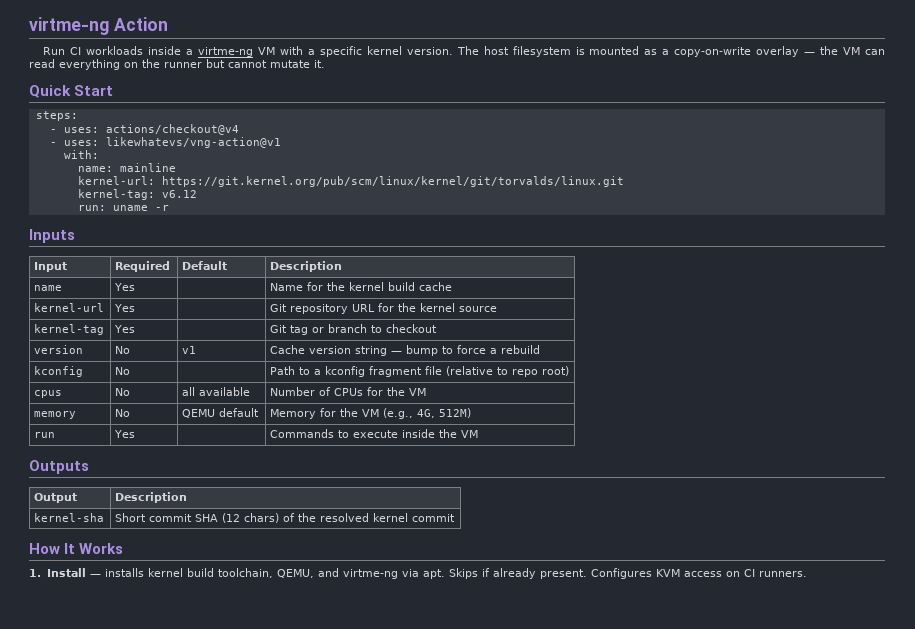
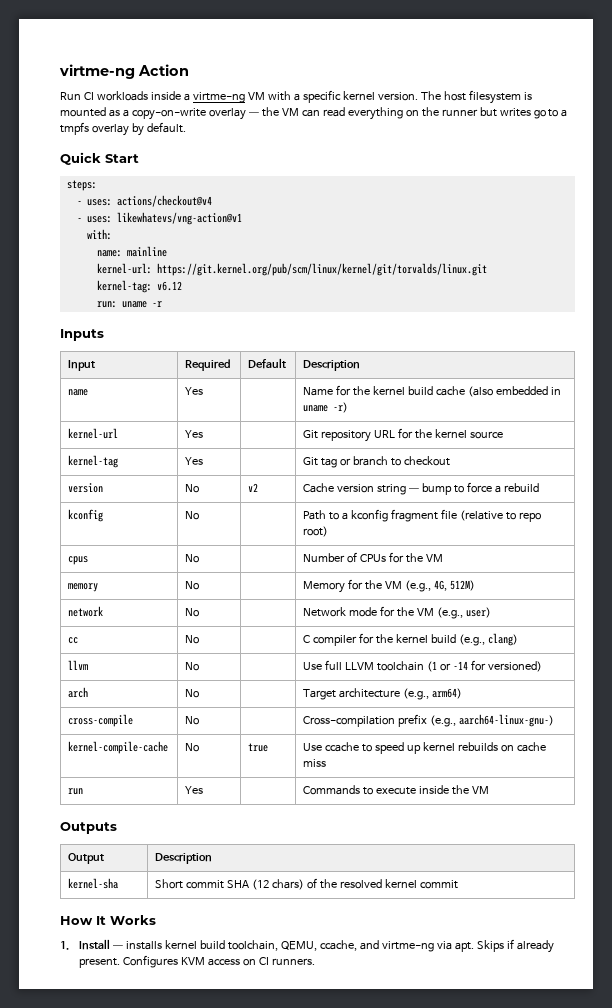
[228,60,325,68] cannot mutate it. -> [499,108,568,119] [60,122,186,136] writes go to a tmpfs overlay by default.
(453, 286) none -> [468,386,562,397] [303,402,349,413] (also embedded in uname -r)
[182,346,197,354] v1 -> [248,483,259,492] v2
[182,387,251,396] all available -> (200, 558) none
[182,408,260,418] QEMU default -> (200, 585) none
(472, 413) none -> [68,606,104,617] [185,608,200,617] [303,606,492,619] [68,637,79,644] [185,635,200,644] [303,633,519,646] [68,660,89,670] [185,662,200,671] [303,660,543,672] [68,687,89,698] [185,689,200,698] [303,688,463,700] [68,714,134,727] [185,716,200,725] [303,714,555,727] [68,741,169,754] [185,743,200,752] [248,743,269,752] [303,742,547,754] [303,759,327,767] // network | No | | Network mode for the VM (e.g., user) // cc | No | | C compiler for the kernel build (e.g., clang) // llvm | No | | Use full LLVM toolchain (1 or -14 for versioned) // arch | No | | Target architecture (e.g., arm64) // cross-compile | No | | Cross-compilation prefix (e.g., aarch64-linux-gnu-) // kernel-compile-cache | No | true | Use ccache to speed up kernel rebuilds on cache miss
(314, 573) none -> [320,940,358,951] ccache,

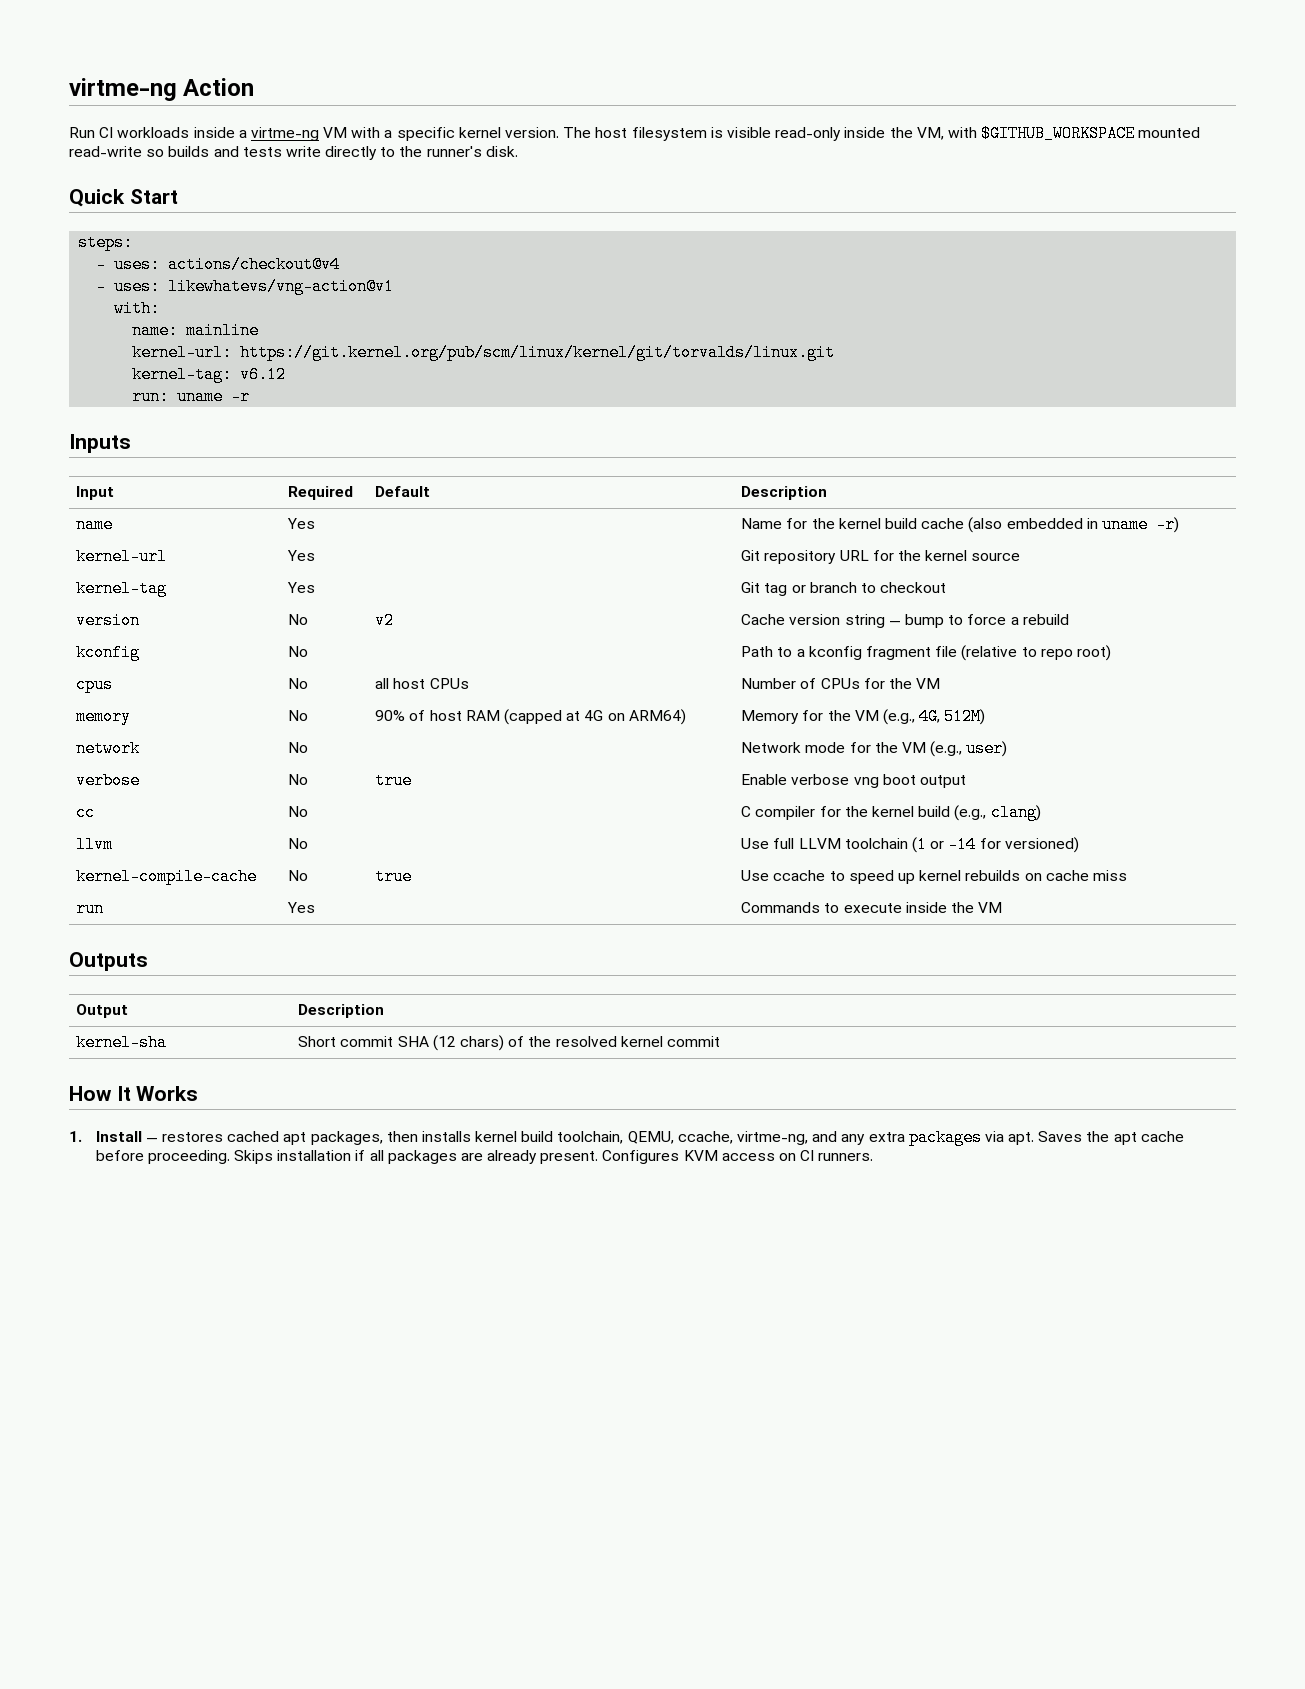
[60,107,568,120] [60,122,186,136] mounted as a copy-on-write overlay — the VM can read everything on the runner but writes go to a tmpfs overlay by default. -> [726,125,1201,142] [69,146,518,160] visible read-only inside the VM, with $GITHUB_WORKSPACE mounted read-write so builds and tests write directly to the runner's disk.
(200, 558) none -> [375,678,469,689] all host CPUs
(200, 585) none -> [375,709,686,725] 90% of host RAM (capped at 4G on ARM64)
(492, 612) none -> [76,772,141,789] [288,774,309,785] [375,772,413,789] [741,774,966,788] // verbose | No | true | Enable verbose vng boot output
[68,687,89,698] [185,689,200,698] [303,688,463,700] [68,714,134,727] [185,716,200,725] [303,714,555,727] // arch | No | | Target architecture (e.g., arm64) // cross-compile | No | | Cross-compilation prefix (e.g., aarch64-linux-gnu-) -> (1079, 845) none
(124, 947) none -> [161,1131,418,1145] restores cached apt packages, then
[360,939,514,952] and virtme-ng via apt. Skips if -> [736,1129,1184,1146] [95,1150,483,1164] virtme-ng, and any extra packages via apt. Saves the apt cache before proceeding. Skips installation if all packages are

